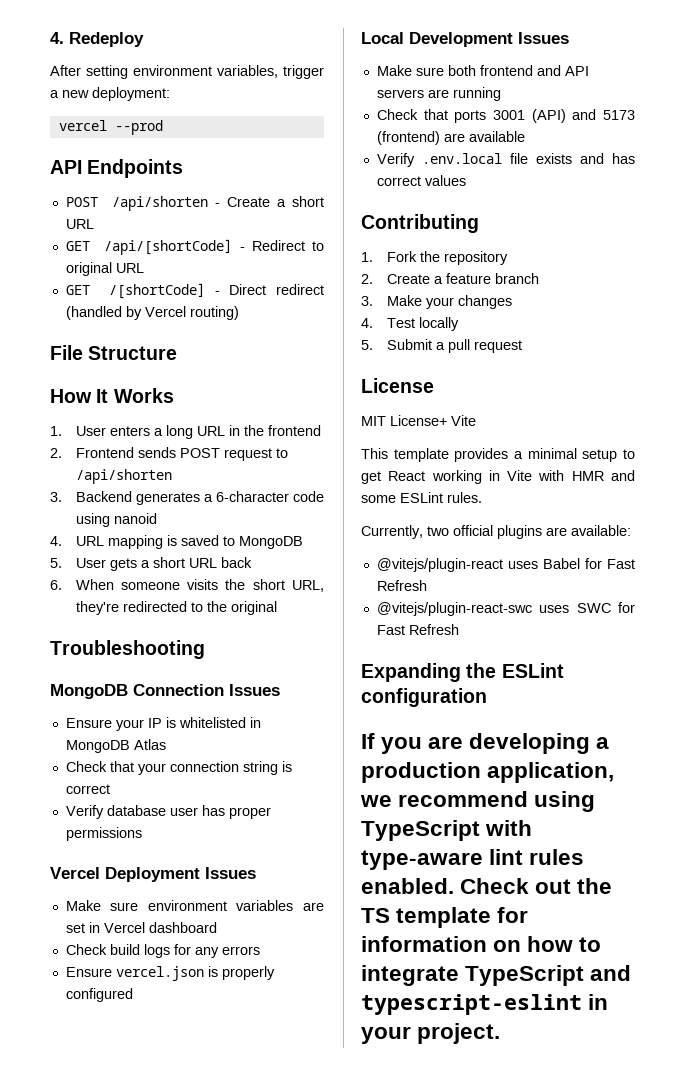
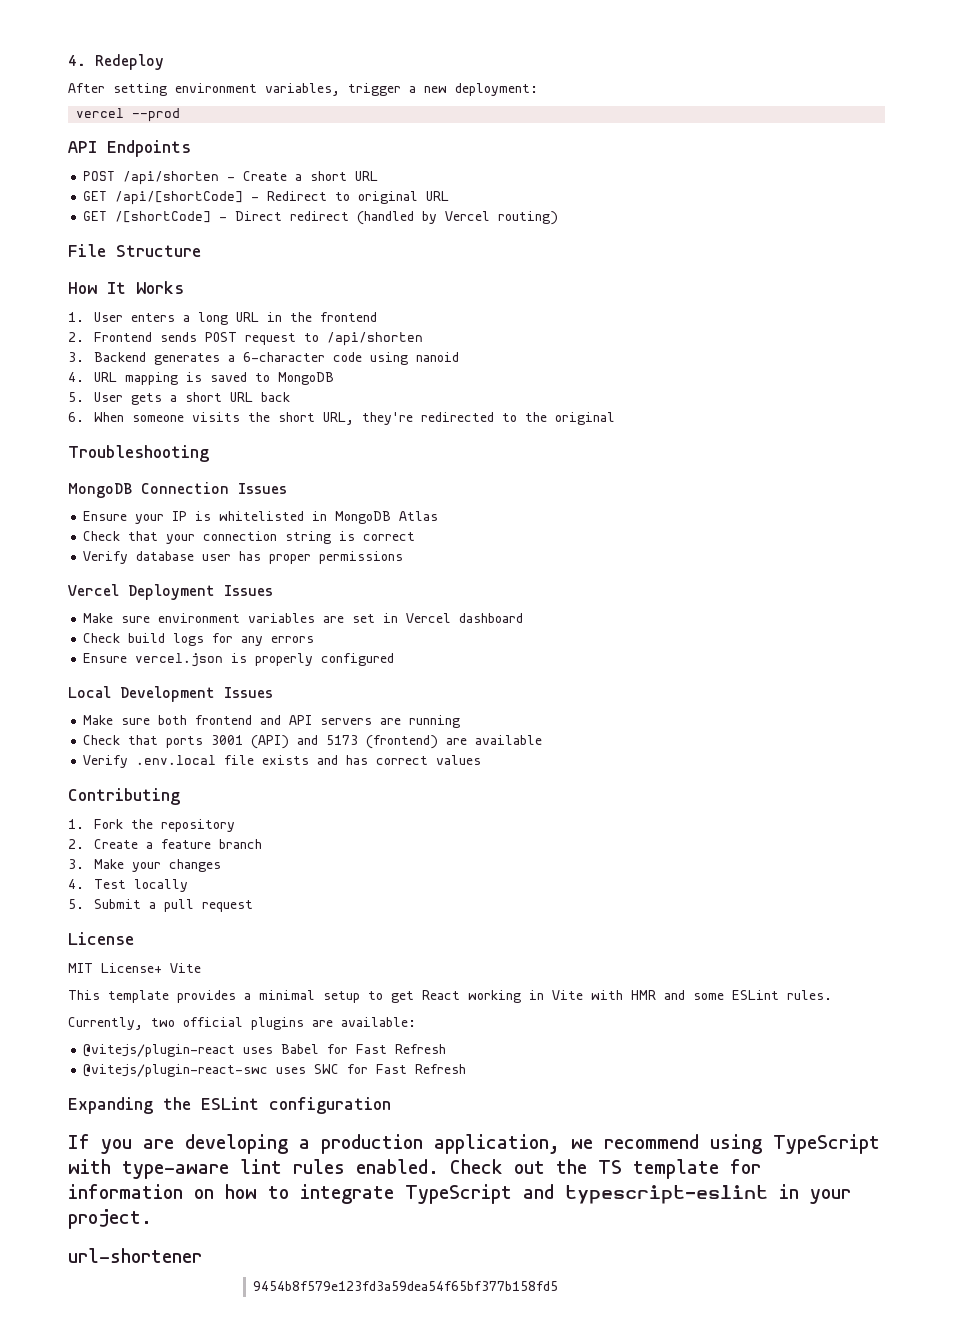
(501, 1033) none -> [68,1248,202,1263] [253,1281,559,1291] // url-shortener // 9454b8f579e123fd3a59dea54f65bf377b158fd5

